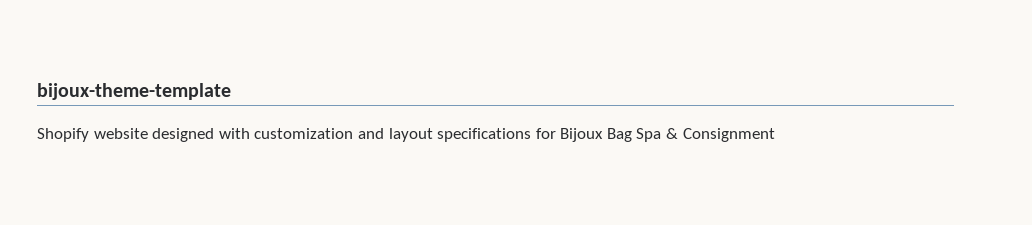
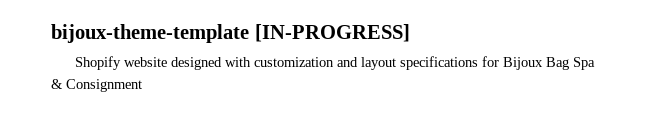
(231, 91) none -> [254,24,410,42] [IN-PROGRESS]

